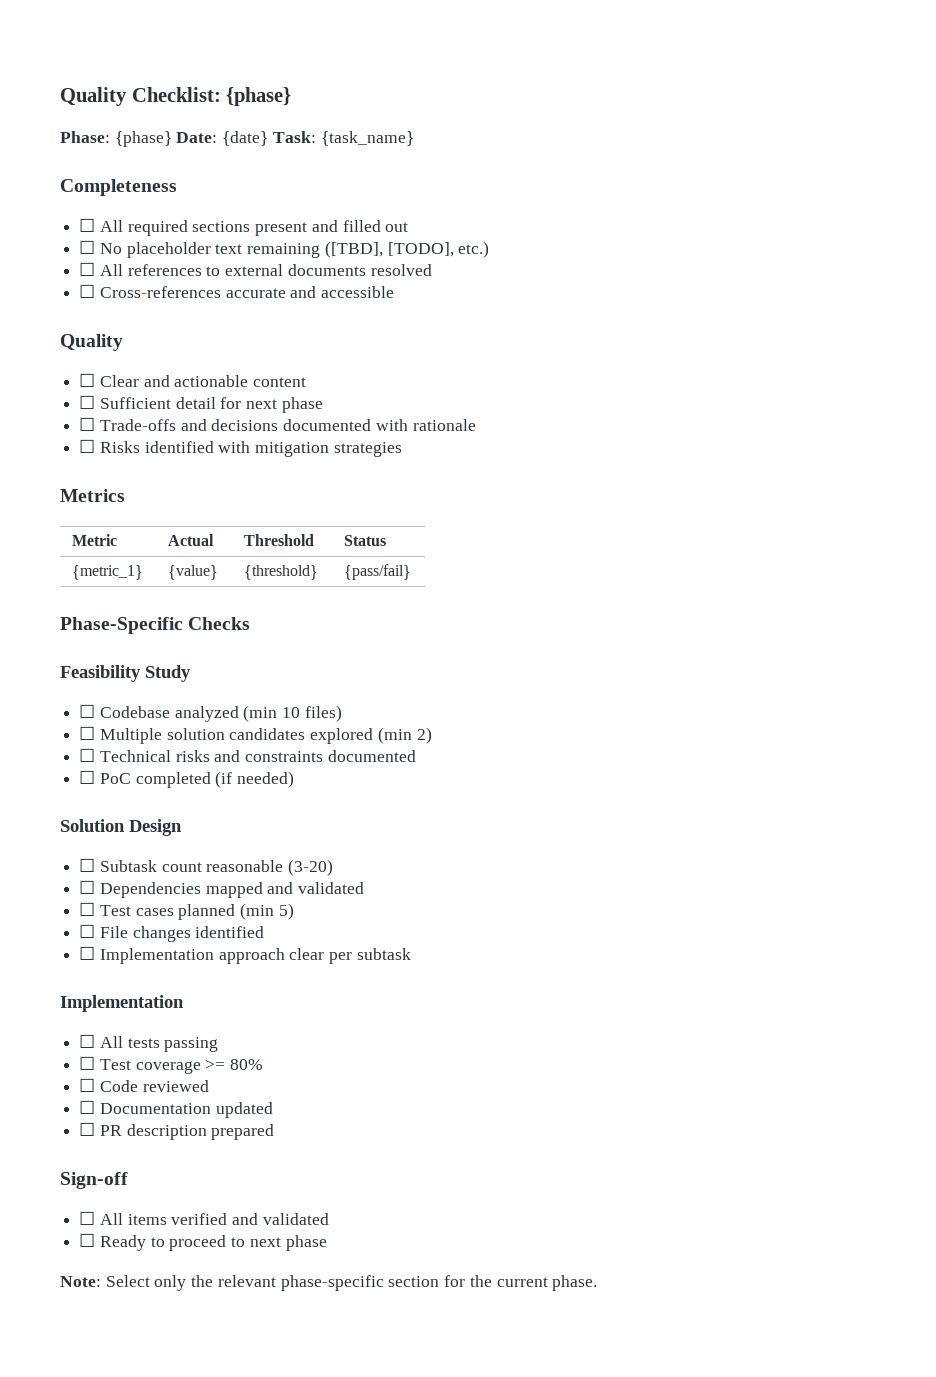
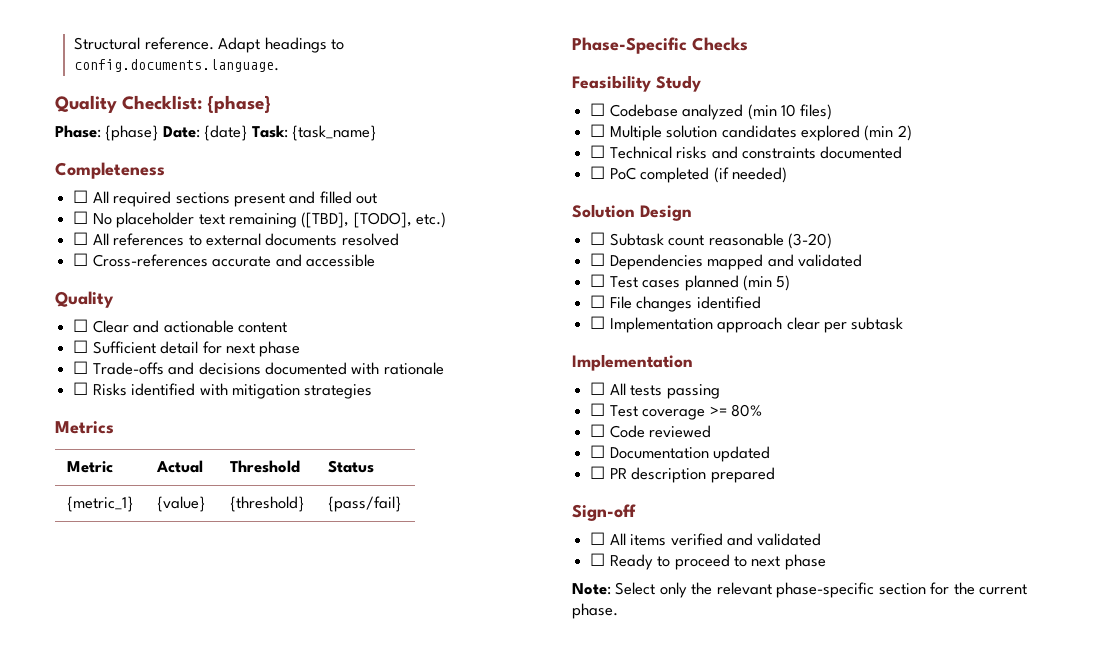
(60, 96) none -> [74,37,345,53] [74,59,280,72] Structural reference. Adapt headings to config.documents.language. //

